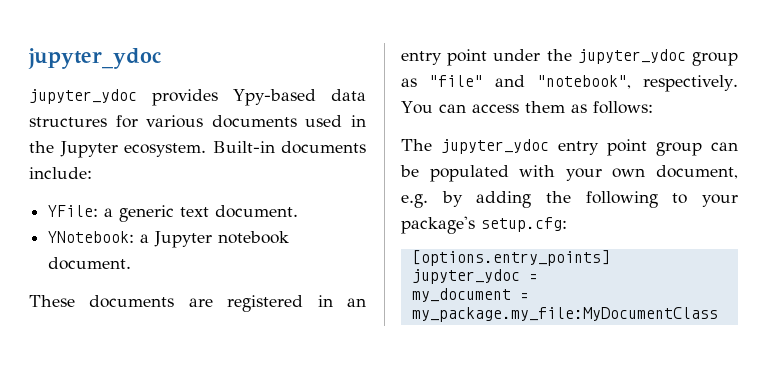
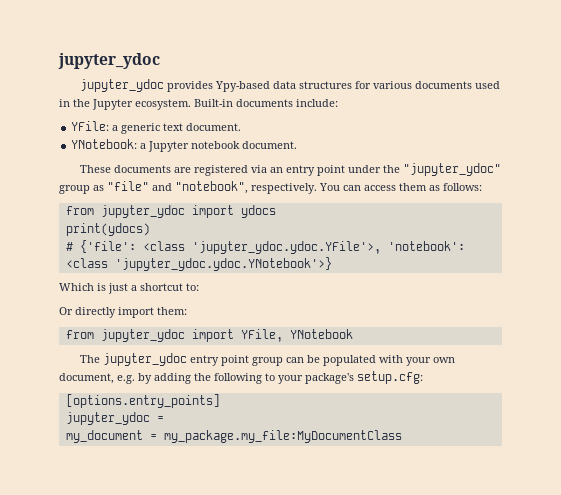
[317,295,333,307] in -> [251,165,268,173] via
[577,49,686,64] jupyter_ydoc -> [403,163,502,176] "jupyter_ydoc"
(653, 107) none -> [65,205,276,218] [65,223,150,236] [65,240,465,254] [65,257,332,271] [59,283,199,294] [59,307,187,318] [65,329,353,342] // from jupyter_ydoc import ydocs // print(ydocs) // # {'file': <class 'jupyter_ydoc.ydoc.YFile'>, 'notebook': <class 'jupyter_ydoc.ydoc.YNotebook'>} // Which is just a shortcut to: // Or directly import them: // from jupyter_ydoc import YFile, YNotebook

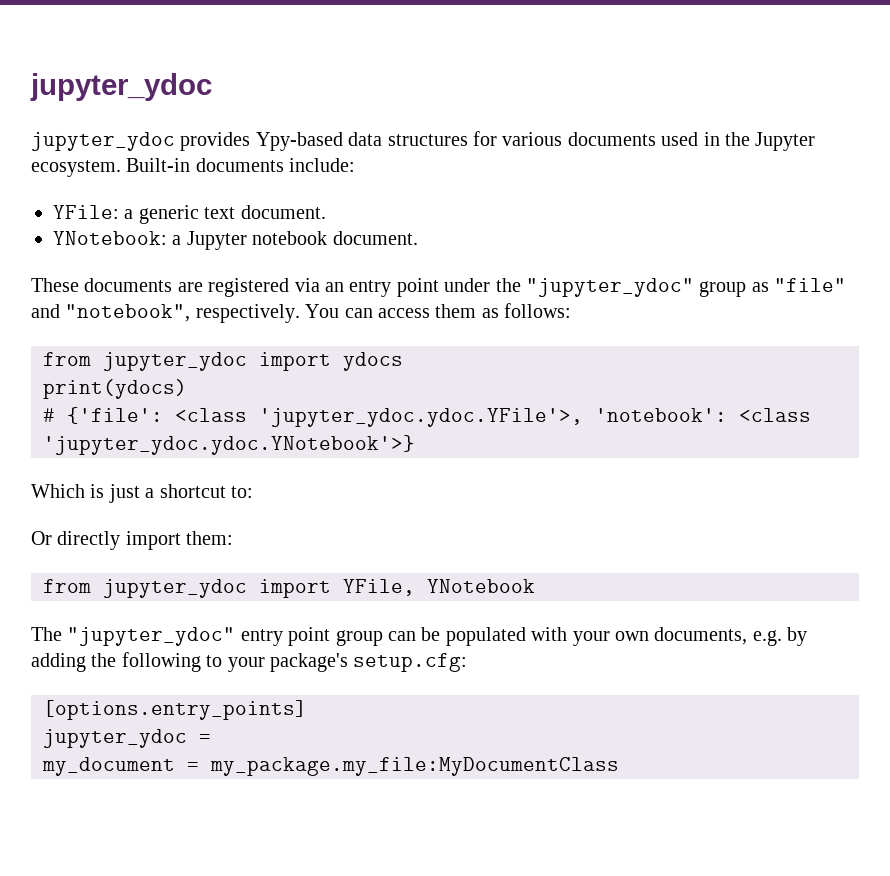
[103,353,188,366] jupyter_ydoc -> [67,627,236,646] "jupyter_ydoc"
[59,373,114,384] document, -> [654,627,748,645] documents,

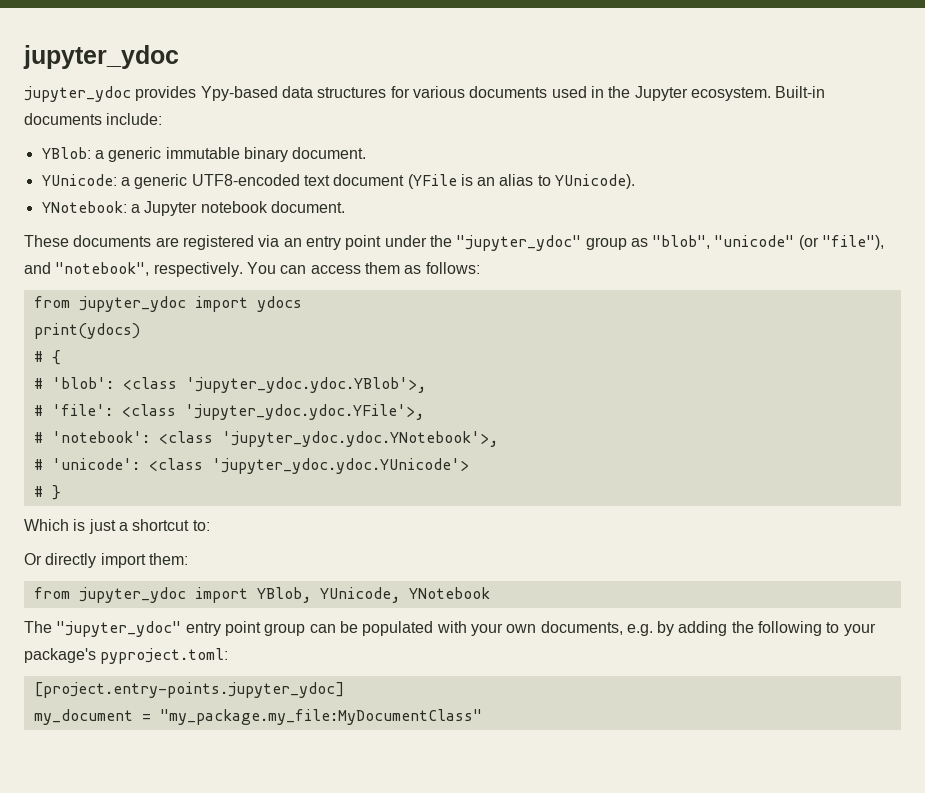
[53,205,326,224] YFile: a generic text document. -> [41,147,367,162] [41,174,636,189] YBlob: a generic immutable binary document. // YUnicode: a generic UTF8-encoded text document (YFile is an alias to YUnicode).
[774,278,847,292] "file" -> [652,235,885,250] "blob", "unicode" (or "file"),
[67,407,163,424] {'file': -> [51,350,61,365] [33,377,426,393] [33,404,113,416] { // # 'blob': <class 'jupyter_ydoc.ydoc.YBlob'>, // # 'file':
(583, 417) none -> [33,432,43,443] // #
[43,435,415,455] 'jupyter_ydoc.ydoc.YNotebook'>} -> [221,431,498,447] [33,458,469,474] [33,485,61,500] 'jupyter_ydoc.ydoc.YNotebook'>, // # 'unicode': <class 'jupyter_ydoc.ydoc.YUnicode'> // # }
[343,579,415,596] YFile, -> [256,587,400,603] YBlob, YUnicode,
[353,653,468,672] [43,700,307,720] [43,729,211,748] setup.cfg: // [options.entry_points] // jupyter_ydoc = -> [100,648,229,664] [33,682,344,698] pyproject.toml: // [project.entry-points.jupyter_ydoc]
[210,757,619,776] my_package.my_file:MyDocumentClass -> [159,709,482,725] "my_package.my_file:MyDocumentClass"

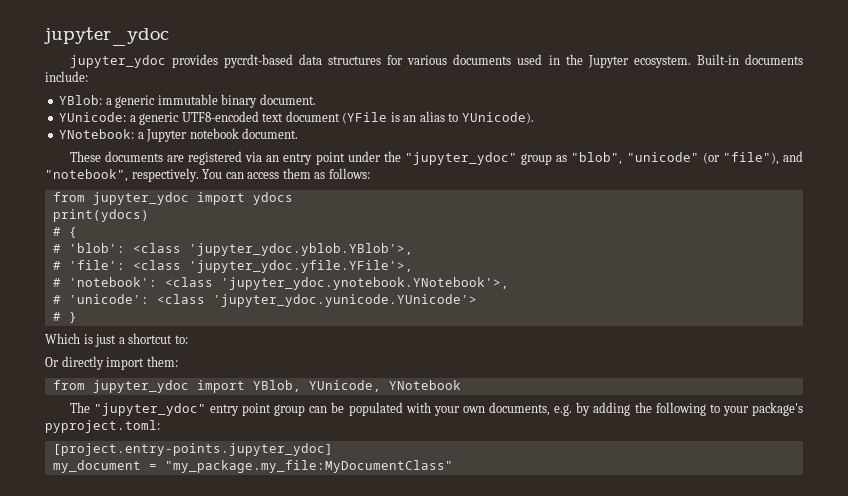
[200,86,278,101] Ypy-based -> [223,54,293,68] pycrdt-based
[185,377,426,393] 'jupyter_ydoc.ydoc.YBlob'>, -> [188,243,413,256] 'jupyter_ydoc.yblob.YBlob'>,
[184,404,424,420] 'jupyter_ydoc.ydoc.YFile'>, -> [188,260,413,273] 'jupyter_ydoc.yfile.YFile'>,
[221,431,498,447] 'jupyter_ydoc.ydoc.YNotebook'>, -> [220,277,509,290] 'jupyter_ydoc.ynotebook.YNotebook'>,
[211,458,469,474] 'jupyter_ydoc.ydoc.YUnicode'> -> [212,294,477,307] 'jupyter_ydoc.yunicode.YUnicode'>

